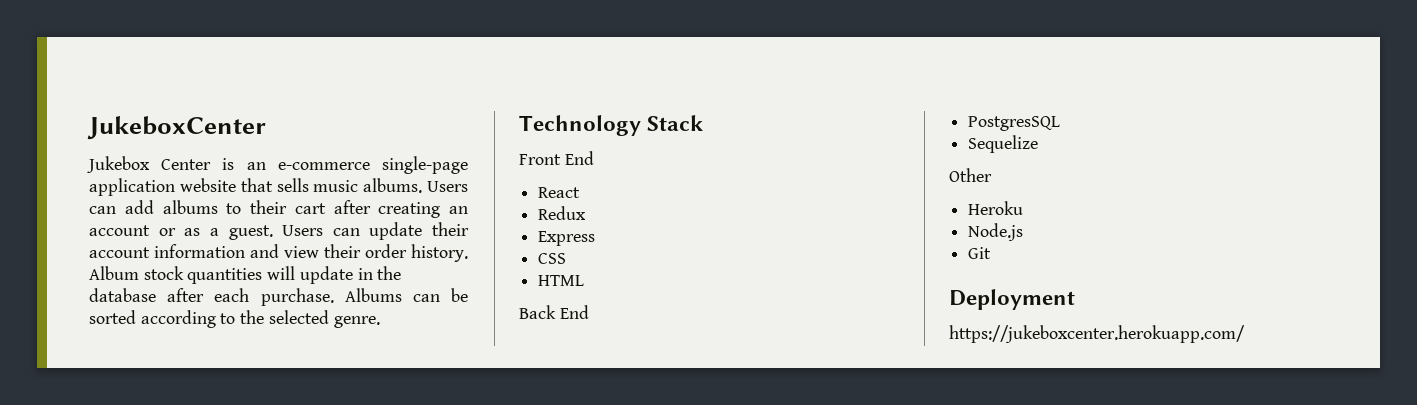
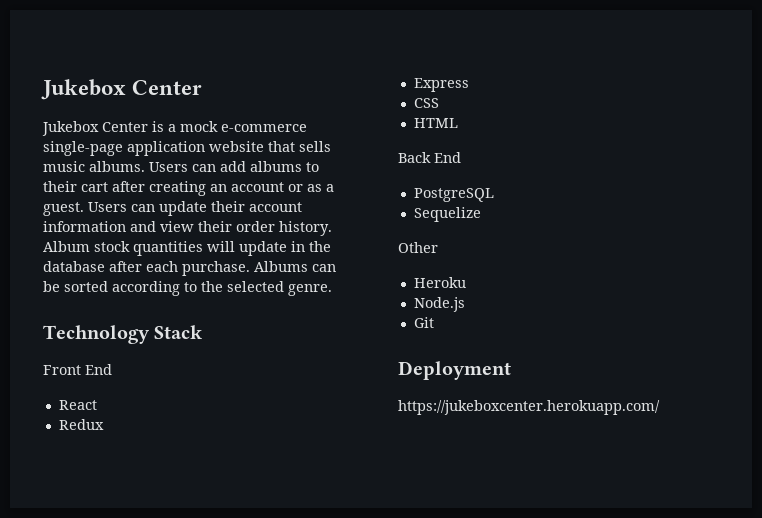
[87,116,266,140] JukeboxCenter -> [41,79,203,100] Jukebox Center
[246,162,266,170] an -> [168,121,218,132] a mock
[968,116,1061,131] PostgresSQL -> [413,188,494,202] PostgreSQL

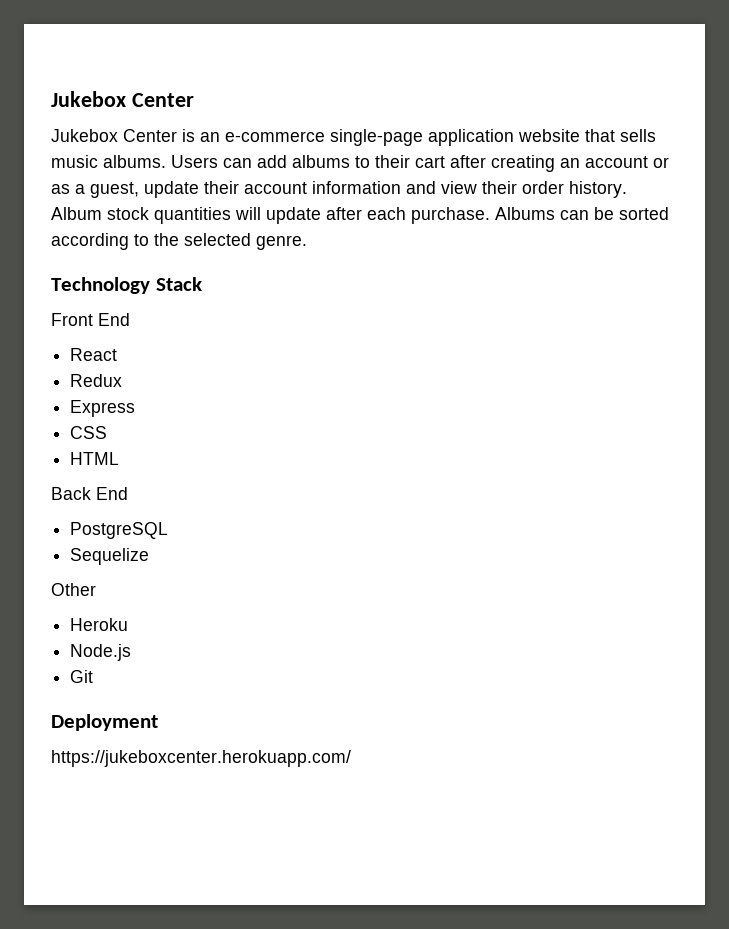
[168,121,218,132] a mock -> [200,132,220,142] an
[43,202,155,216] guest. Users can -> [90,182,139,198] guest,
[291,241,331,252] [43,261,105,272] in the database -> (321, 215) none

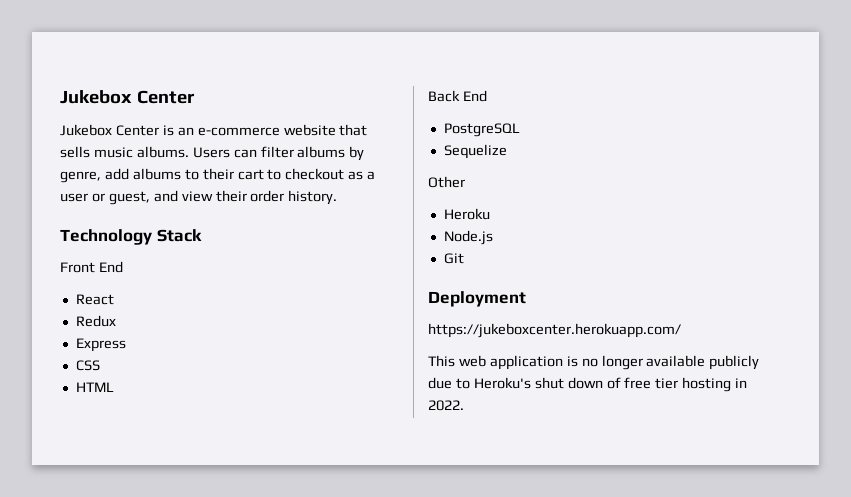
[330,129,514,146] single-page application -> (280, 131) none
(252, 163) none -> [260,146,365,161] [60,171,101,183] filter albums by genre,
[450,155,669,172] [51,181,401,198] after creating an account or as a guest, update their account information -> [267,168,376,180] [60,191,150,205] to checkout as a user or guest,
[51,207,669,224] [51,233,307,250] Album stock quantities will update after each purchase. Albums can be sorted according to the selected genre. -> (338, 197) none
(351, 758) none -> [428,355,760,370] [428,377,748,392] [428,400,464,411] // This web application is no longer available publicly due to Heroku's shut down of free tier hosting in 2022.

